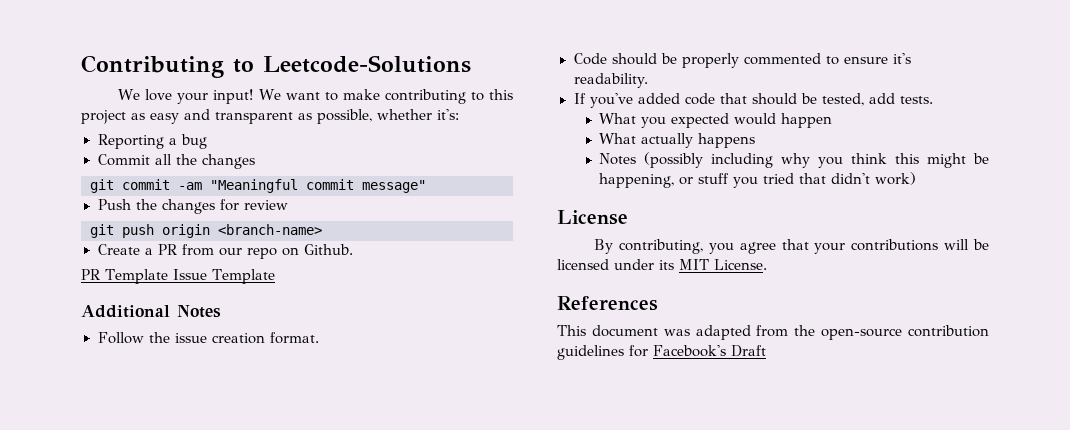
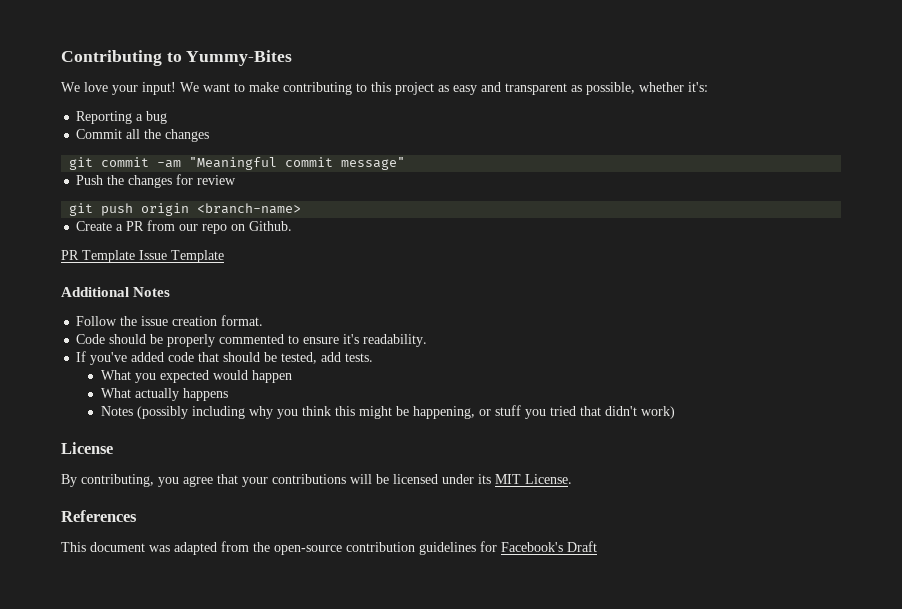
[263,55,471,73] Leetcode-Solutions -> [186,50,293,66] Yummy-Bites

